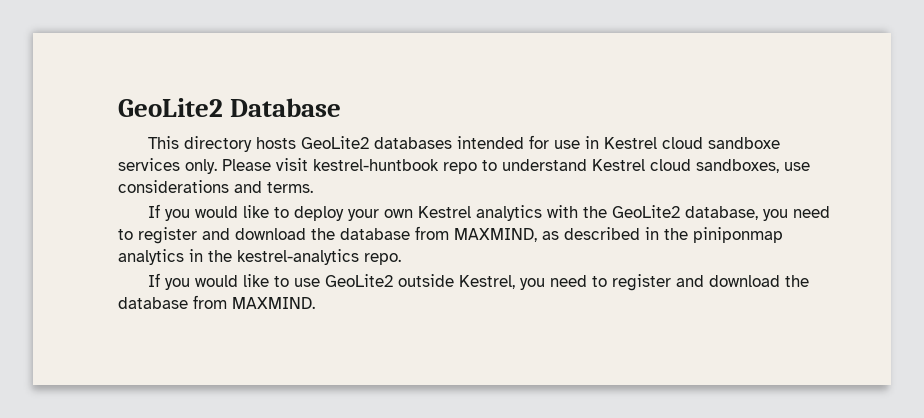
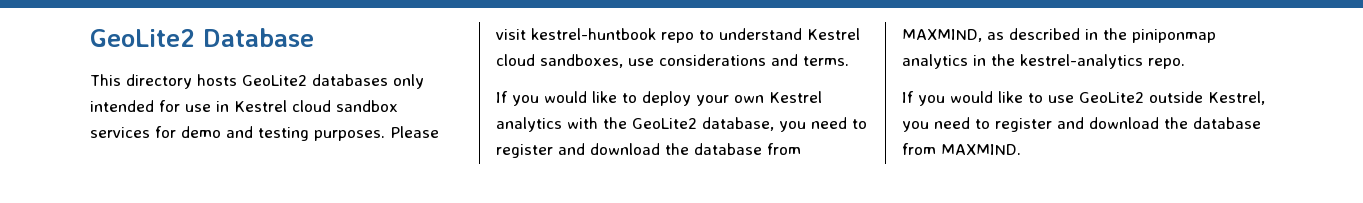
(452, 143) none -> [393,74,424,89] only
[707,137,780,149] [118,158,217,174] sandboxe services only. -> [336,100,398,112] [90,126,385,141] sandbox services for demo and testing purposes.

